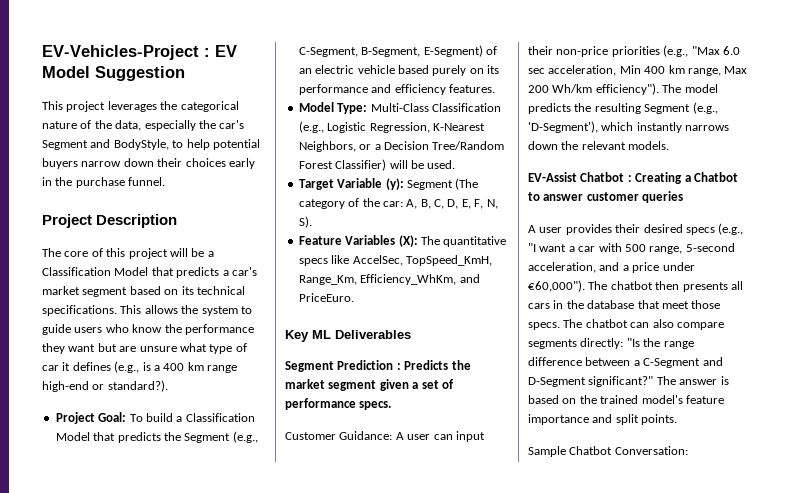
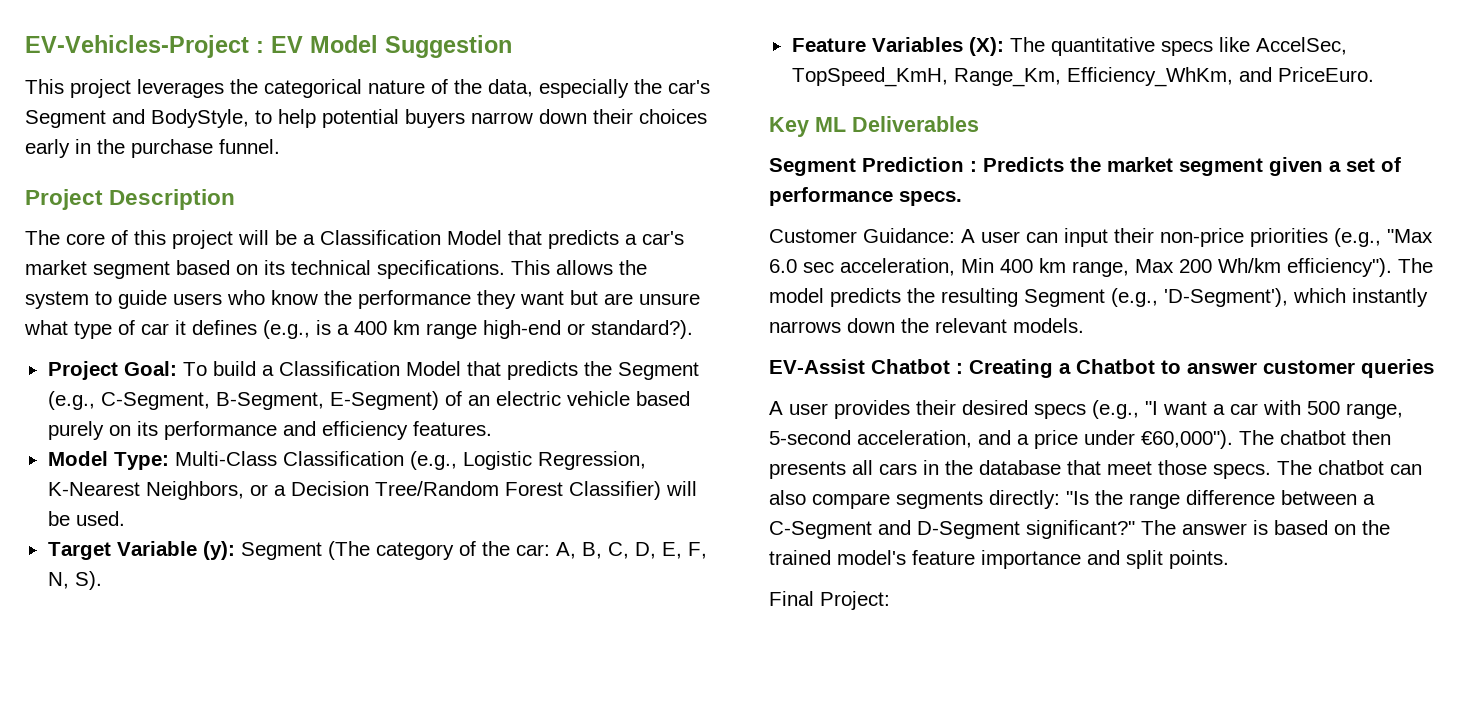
[528,446,688,457] Sample Chatbot Conversation: -> [769,591,890,610] Final Project:

